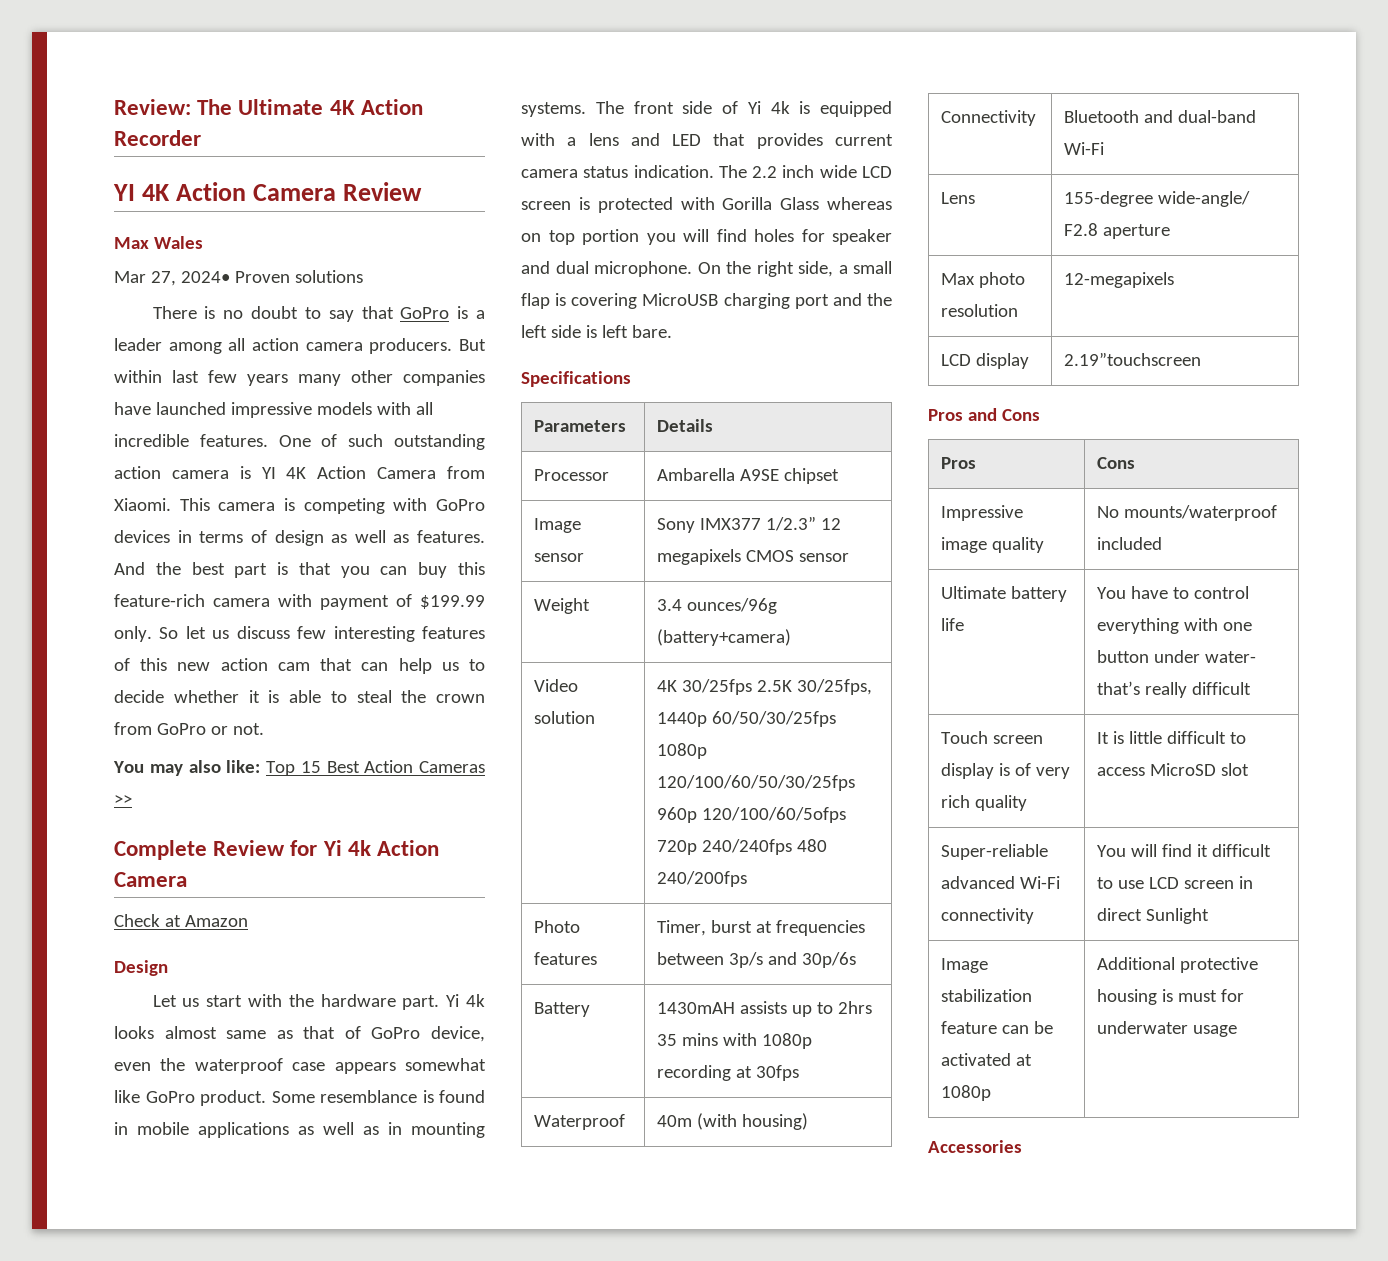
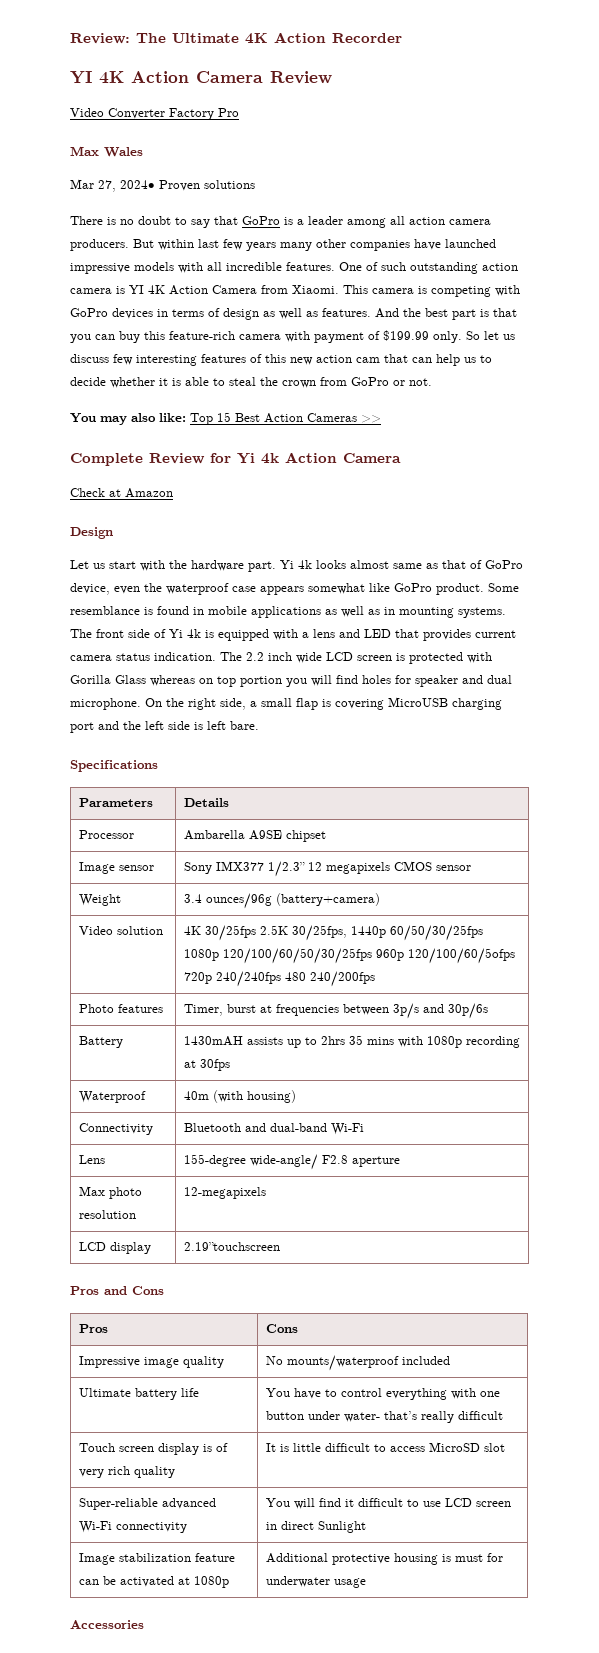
(423, 191) none -> [70,108,239,120] // Video Converter Factory Pro

